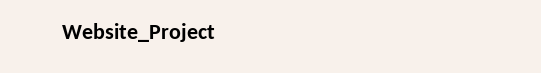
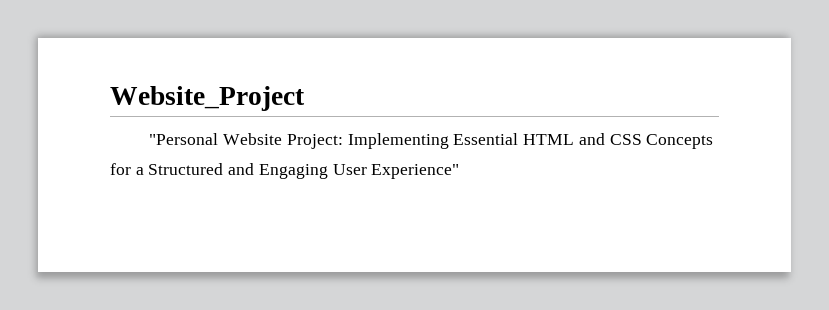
(215, 32) none -> [149,133,714,149] [110,163,460,179] // "Personal Website Project: Implementing Essential HTML and CSS Concepts for a Structured and Engaging User Experience"

